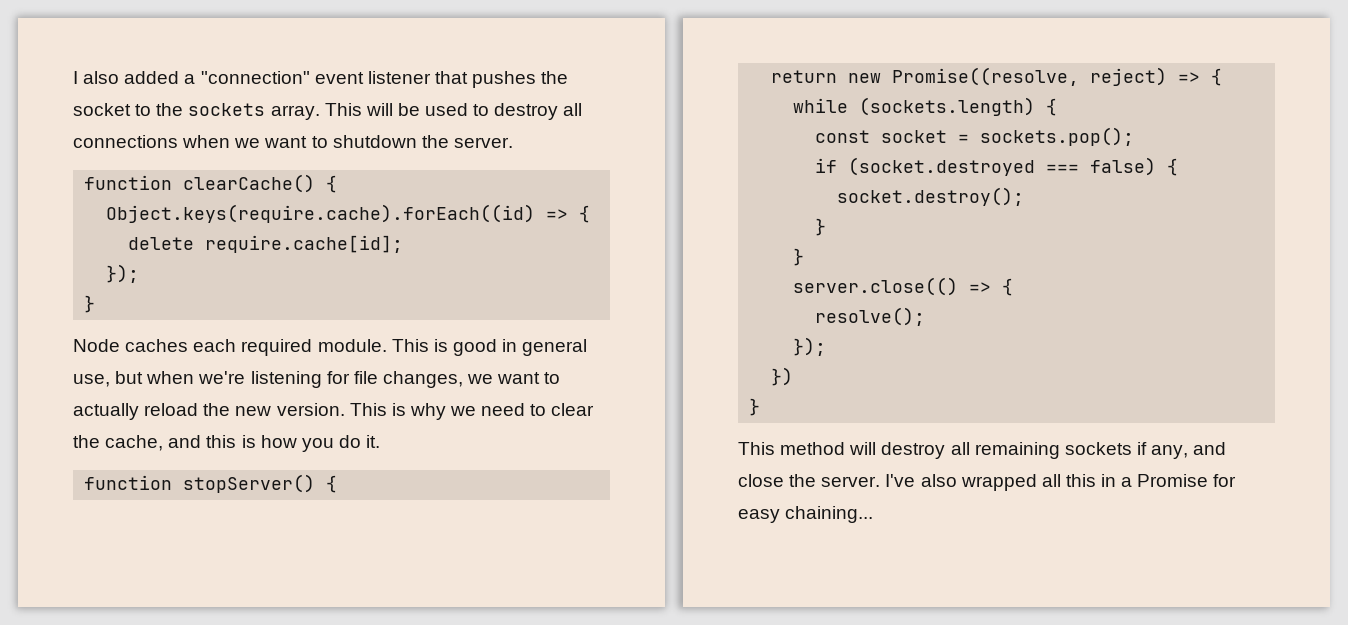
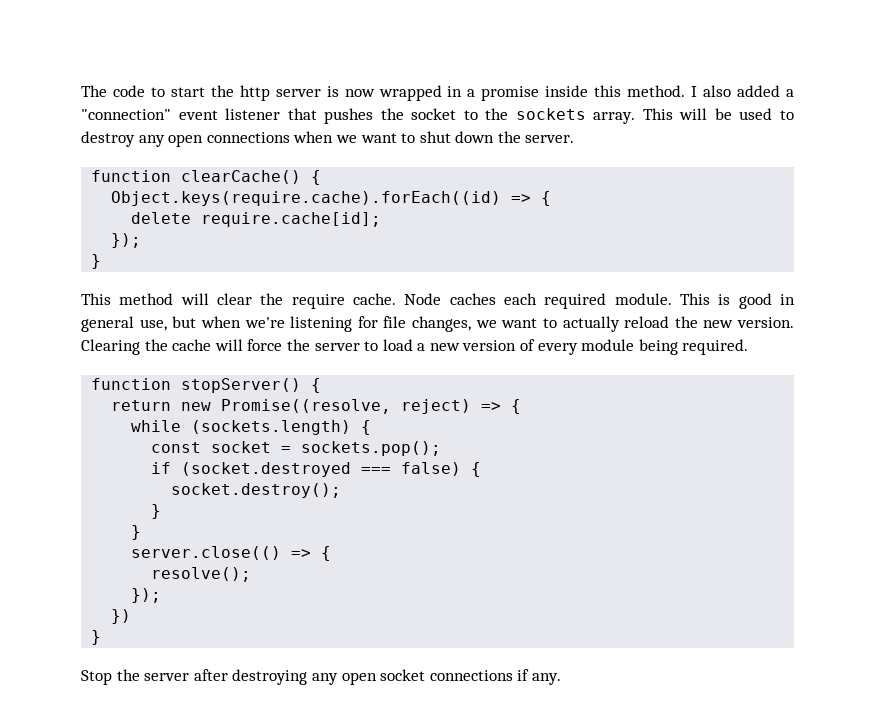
(73, 77) none -> [81,85,686,101] The code to start the http server is now wrapped in a promise inside this method.
[563,103,583,116] all -> [138,134,204,147] any open
[332,135,417,148] shutdown -> [419,131,495,143] shut down
(96, 304) none -> [81,293,396,309] This method will clear the require cache.
[349,403,595,420] [73,435,381,452] This is why we need to clear the cache, and this is how you do it. -> [81,339,749,355] Clearing the cache will force the server to load a new version of every module being required.
[738,442,1227,459] [738,474,1237,491] [738,506,874,523] This method will destroy all remaining sockets if any, and close the server. I've also wrapped all this in a Promise for easy chaining... -> [81,669,561,685] Stop the server after destroying any open socket connections if any.

